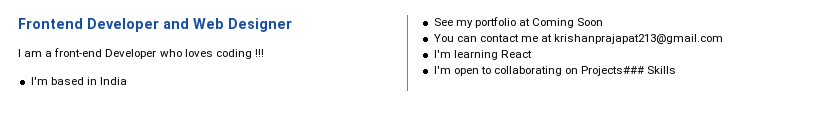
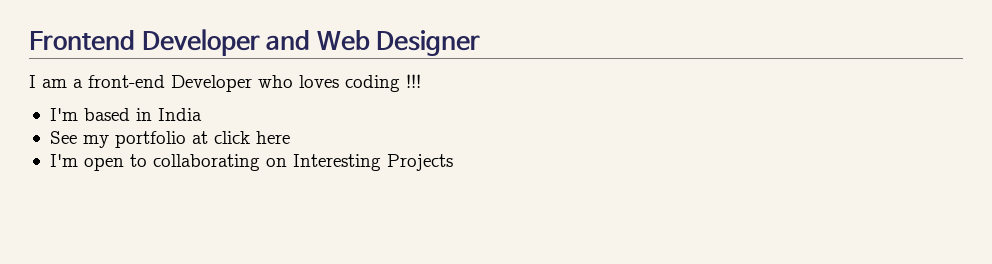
[532,18,604,28] [433,34,724,44] [433,50,532,60] Coming Soon // You can contact me at krishanprajapat213@gmail.com // I'm learning React -> [213,131,290,144] click here
[581,66,677,76] Projects### Skills -> [292,154,453,171] Interesting Projects

